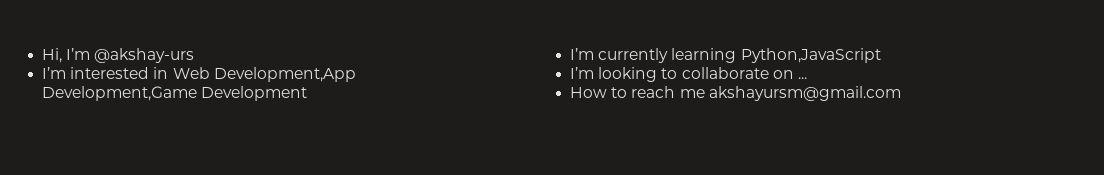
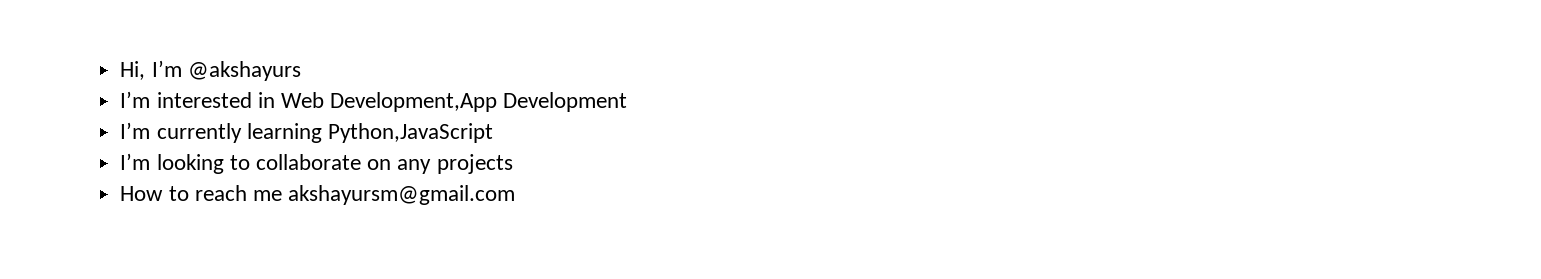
[94,48,195,63] @akshay-urs -> [187,61,301,81] @akshayurs
[42,86,198,101] Development,Game -> (498, 102) none
[797,77,807,79] ... -> [397,154,513,174] any projects

